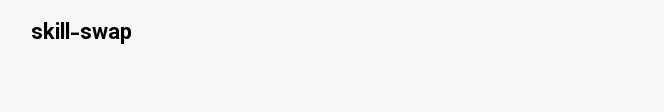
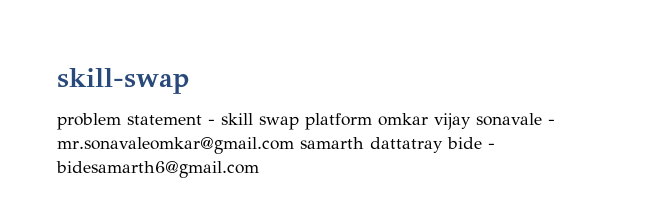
(132, 33) none -> [57,113,555,130] [57,137,495,154] [56,161,259,178] // problem statement - skill swap platform omkar vijay sonavale - mr.sonavaleomkar@gmail.com samarth dattatray bide - bidesamarth6@gmail.com

